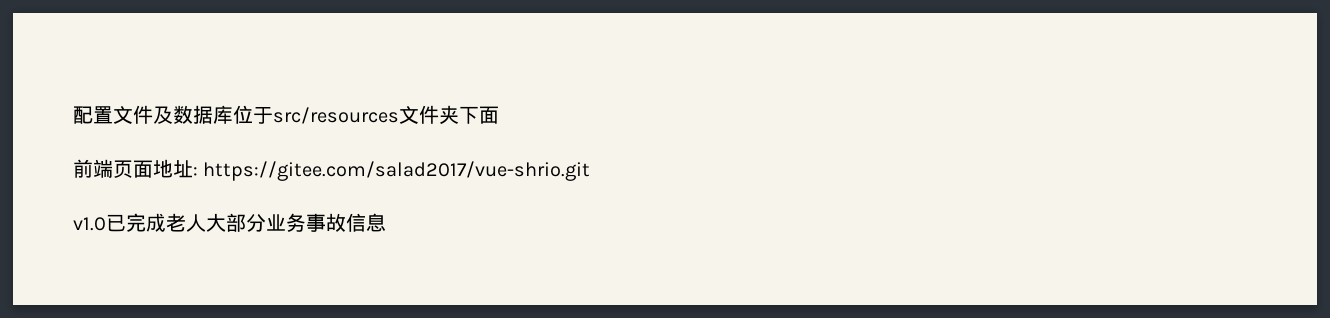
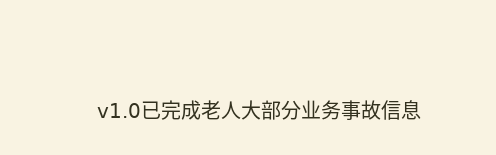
[73,105,499,125] [73,159,591,181] 配置文件及数据库位于src/resources文件夹下面 // 前端页面地址: https://gitee.com/salad2017/vue-shrio.git // -> (96, 110) none

